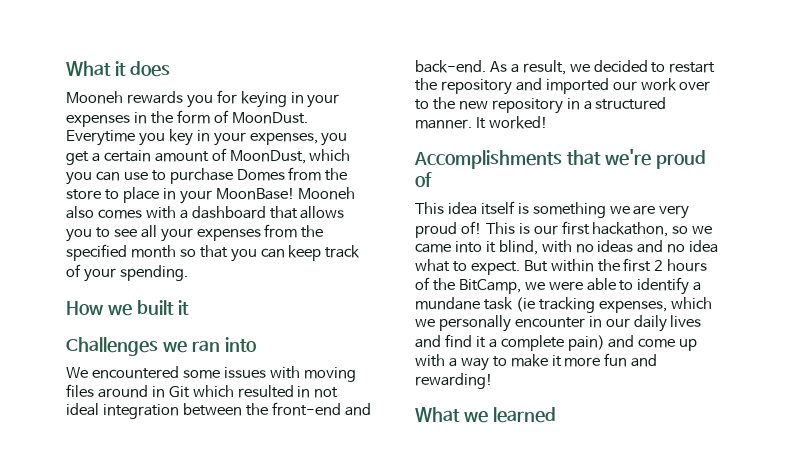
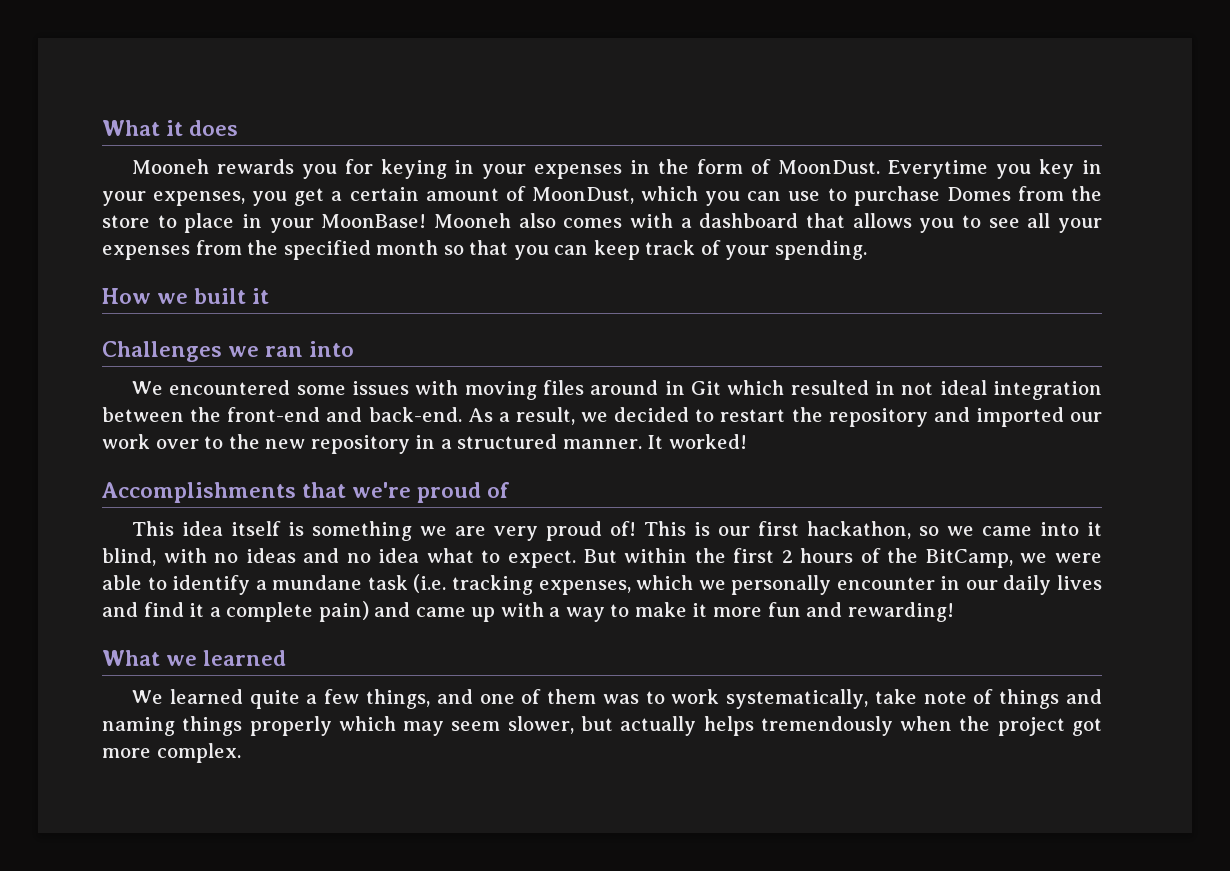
[515,297,535,312] (ie -> [413,574,447,593] (i.e.
[638,338,676,348] come -> [415,607,466,617] came
(556, 415) none -> [132,689,1103,709] [102,716,1103,736] [102,743,241,763] // We learned quite a few things, and one of them was to work systematically, take note of things and naming things properly which may seem slower, but actually helps tremendously when the project got more complex.

